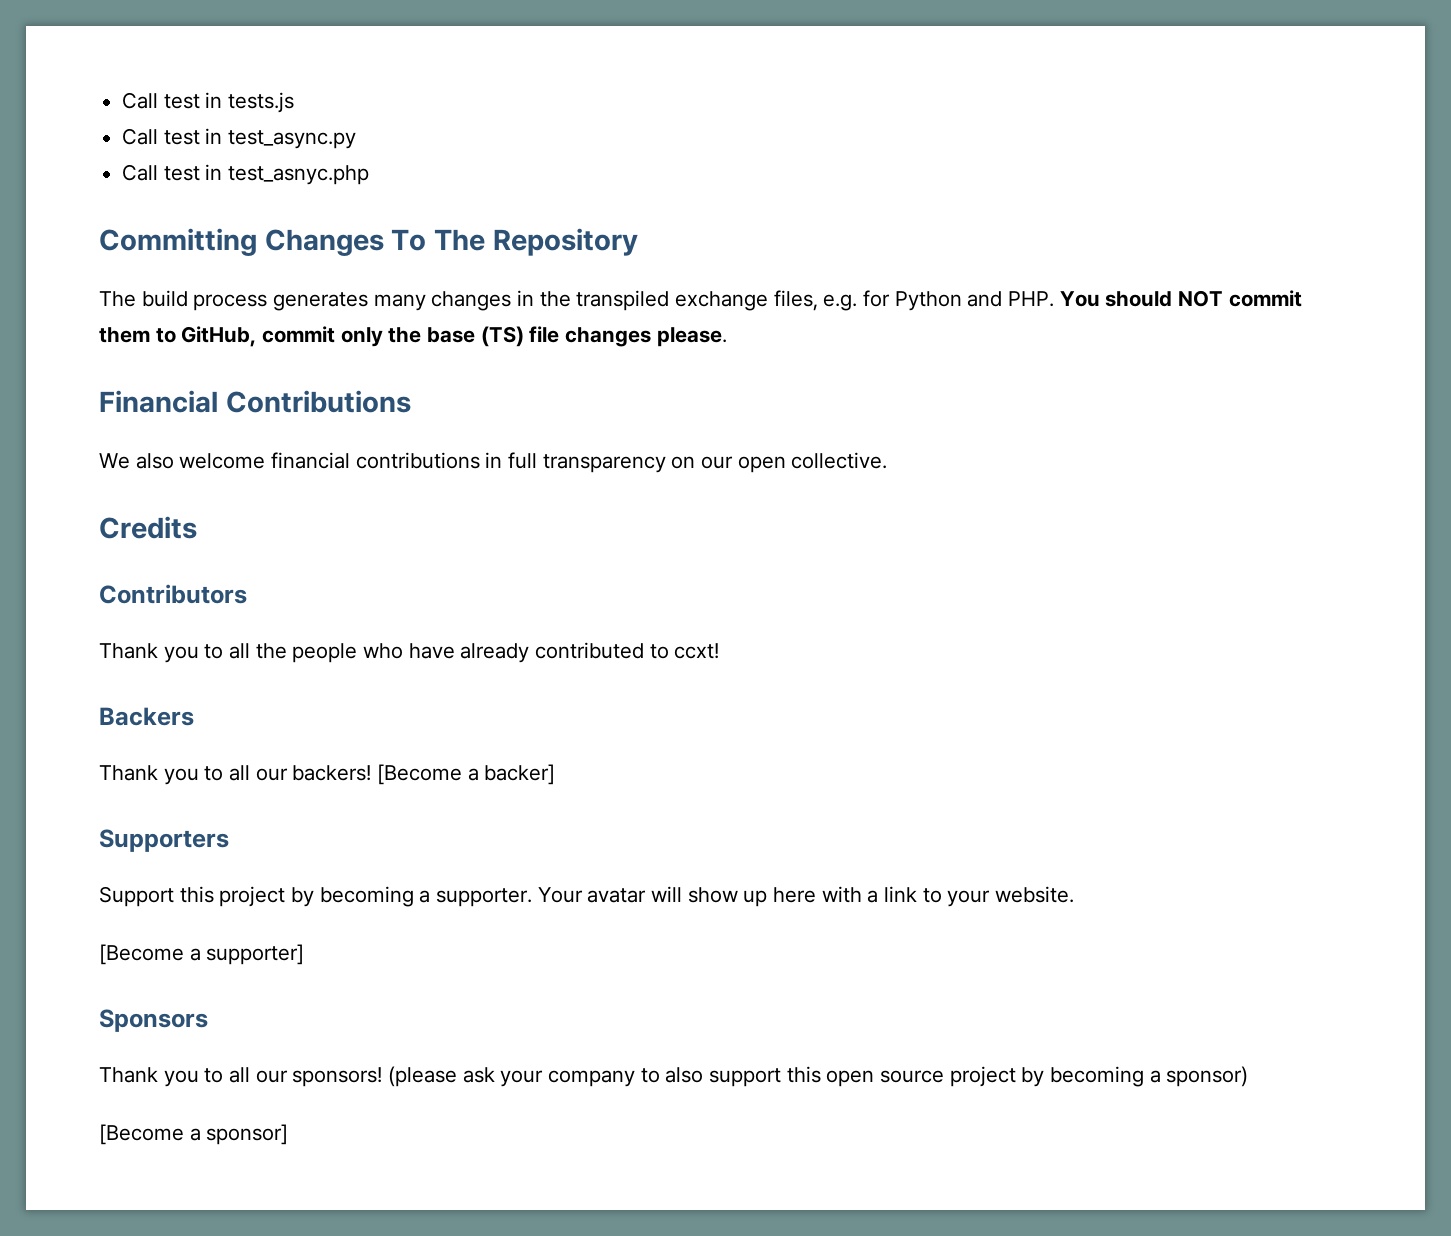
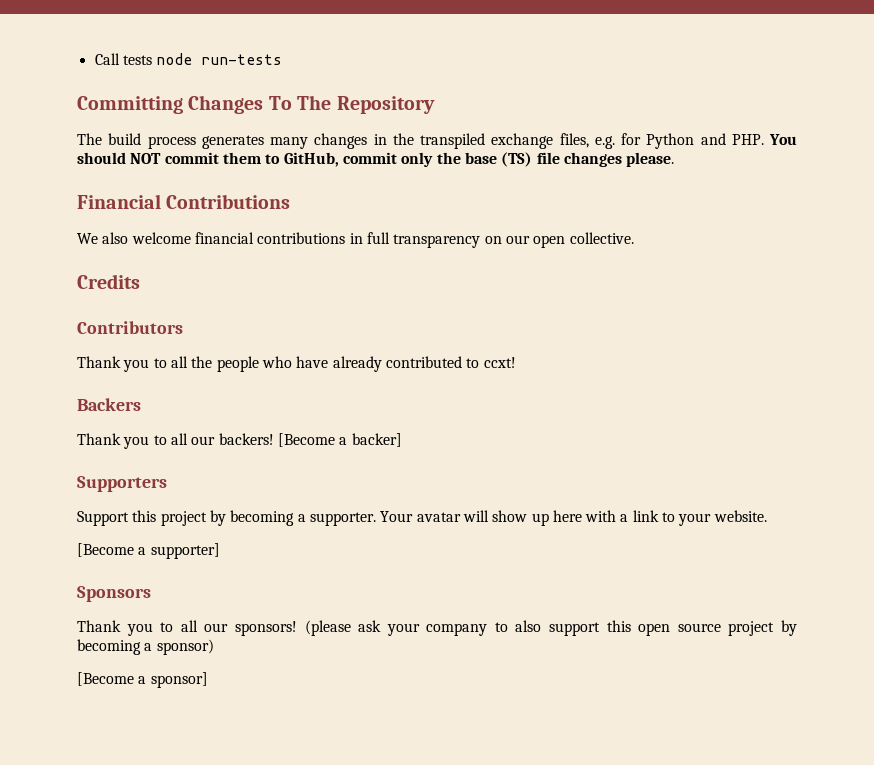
[122,92,295,113] [122,128,357,149] [122,164,370,185] Call test in tests.js // Call test in test_async.py // Call test in test_asnyc.php -> [94,53,283,65] Call tests node run-tests

